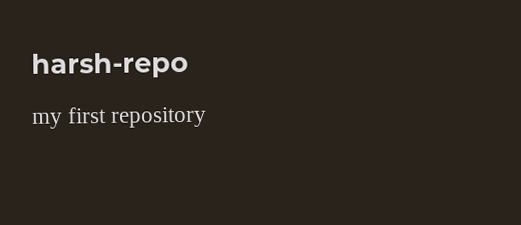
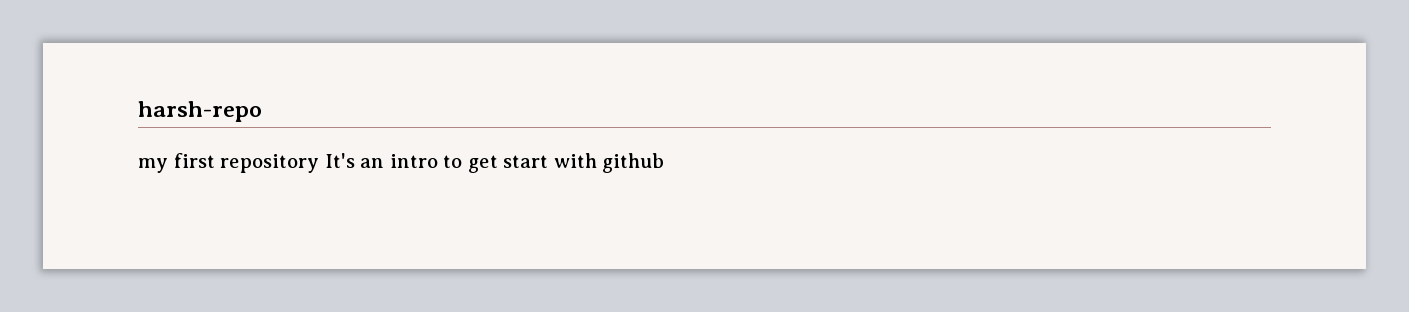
(208, 117) none -> [324,153,665,173] It's an intro to get start with github

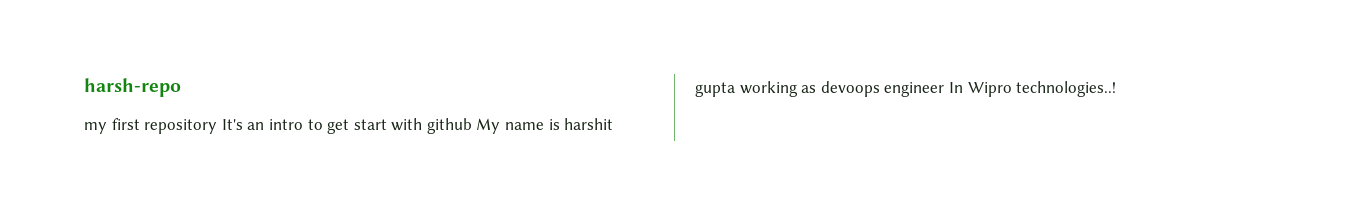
(665, 163) none -> [476,118,614,134] [695,81,1117,97] My name is harshit gupta working as devoops engineer In Wipro technologies..!

